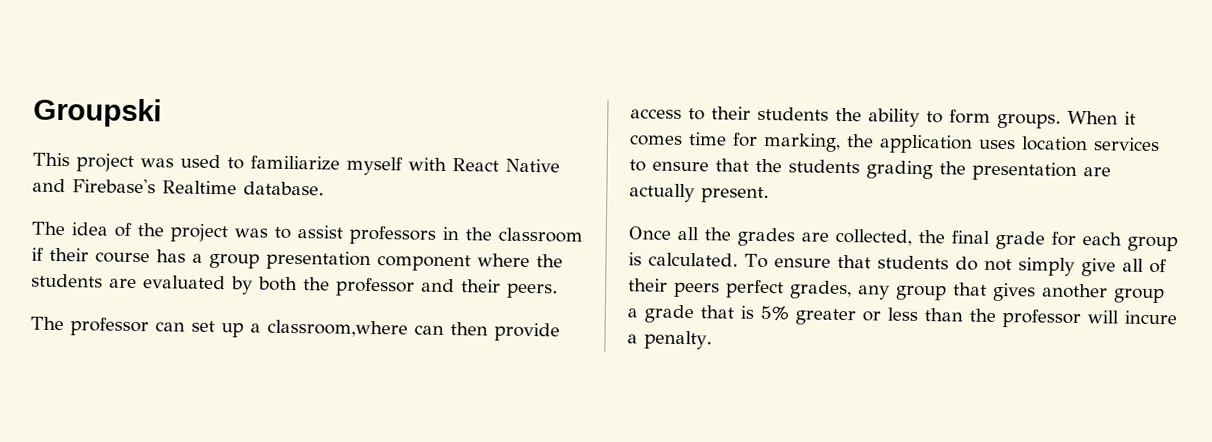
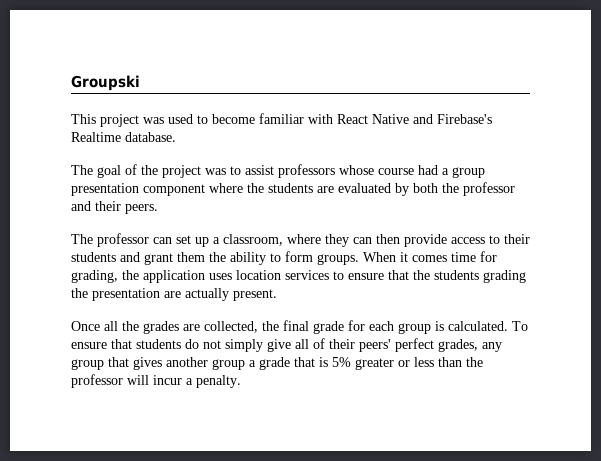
[250,155,403,176] familiarize myself -> [212,113,304,124] become familiar
[71,222,108,236] idea -> [97,165,121,178] goal
[442,226,583,243] [31,247,186,264] in the classroom if their course has -> [339,165,438,175] whose course had
[267,319,408,338] classroom,where -> [223,234,349,247] classroom, where they
(829, 113) none -> [120,252,205,265] and grant them
[763,133,841,152] marking, -> [71,270,118,283] grading,
[674,281,720,298] peers -> [359,339,391,352] peers'
[1124,310,1177,325] incure -> [153,375,182,385] incur

